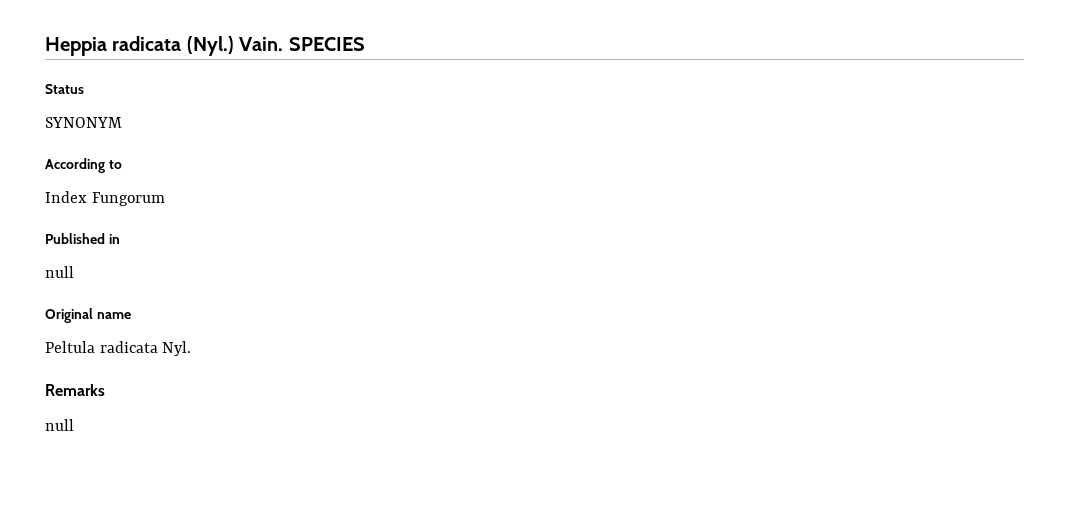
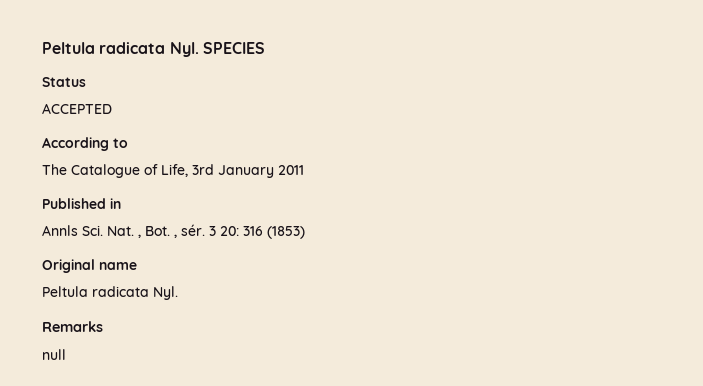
[45,36,284,56] Heppia radicata (Nyl.) Vain. -> [42,42,199,57] Peltula radicata Nyl.
[45,117,122,128] SYNONYM -> [42,103,112,114] ACCEPTED
[45,191,165,206] [45,233,120,244] [45,266,74,278] Index Fungorum // Published in // null -> [42,164,304,178] [42,198,121,209] [42,224,305,239] The Catalogue of Life, 3rd January 2011 // Published in // Annls Sci. Nat. , Bot. , sér. 3 20: 316 (1853)

